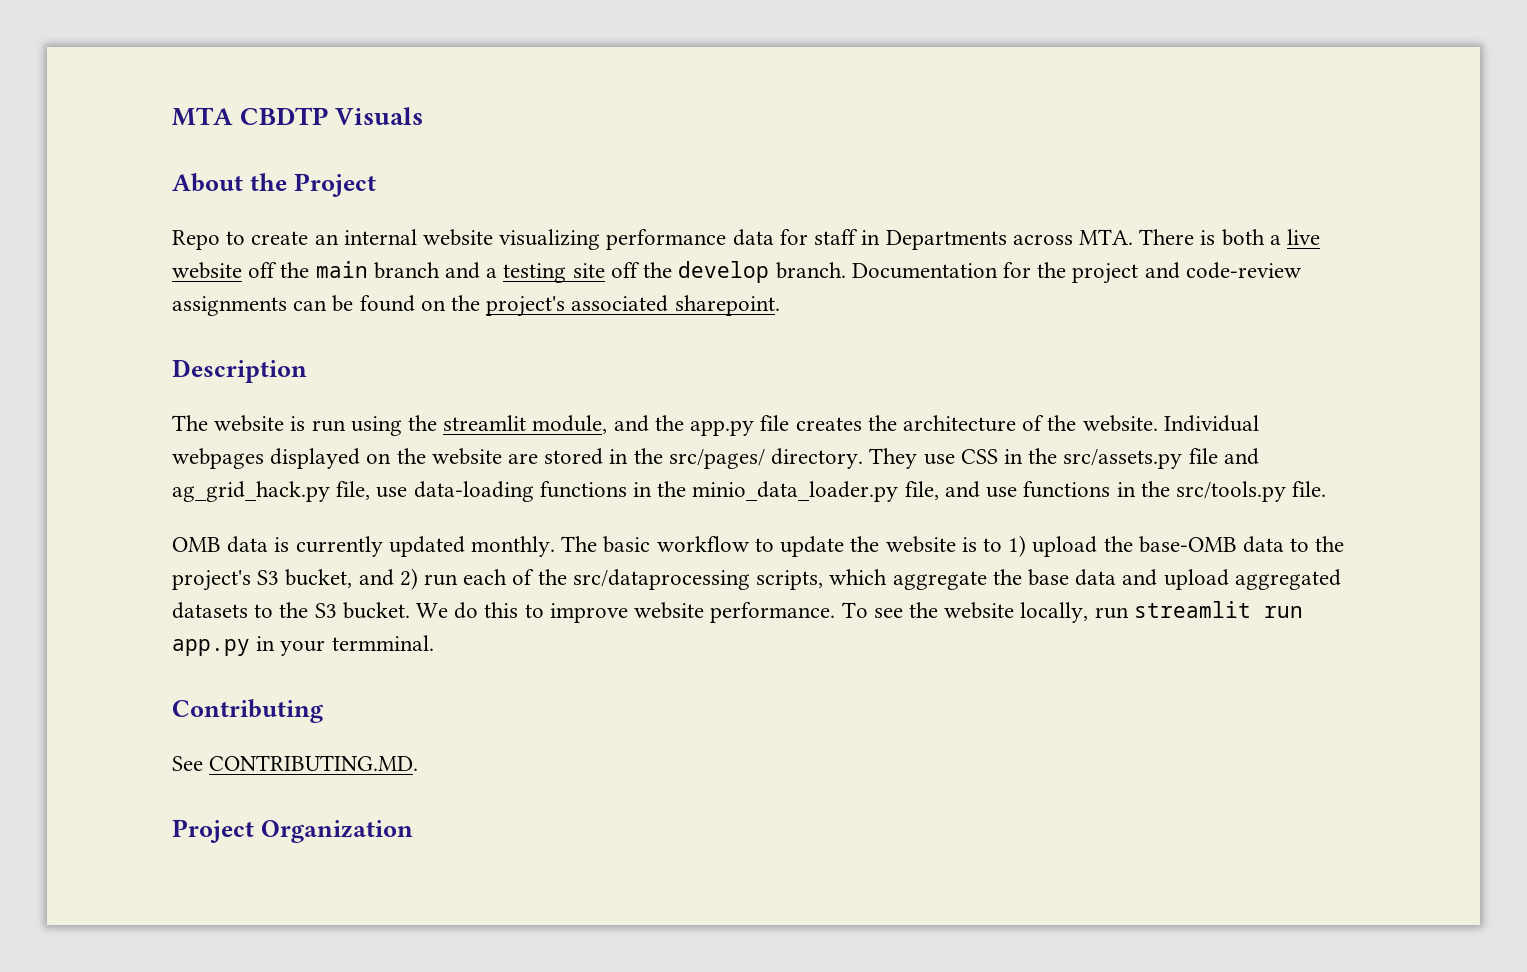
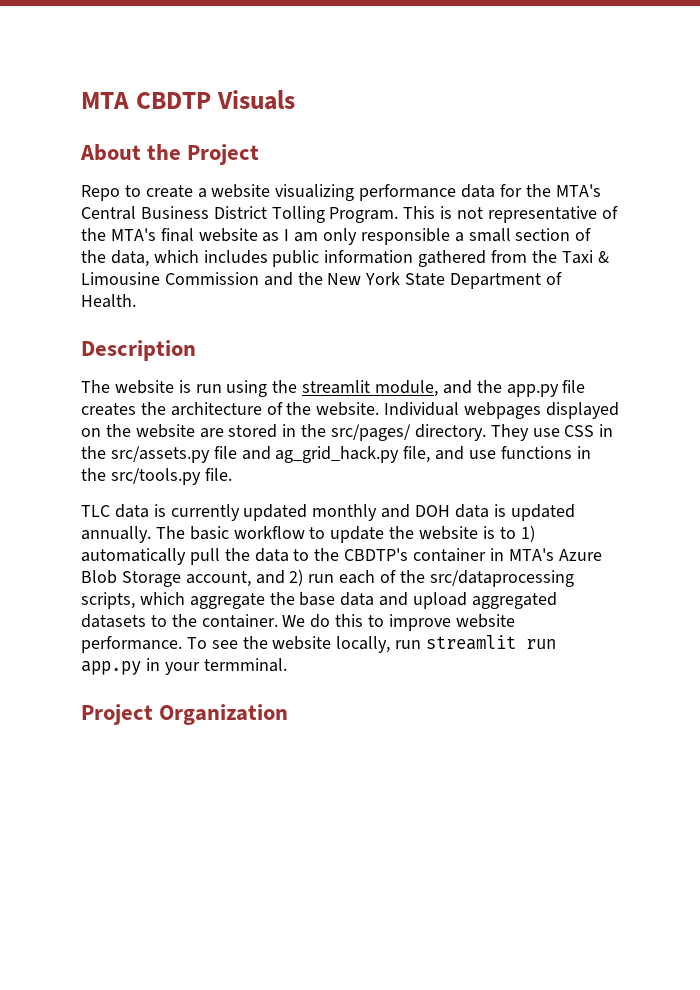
[314,229,417,245] an internal -> [197,188,207,198] a
[814,229,1320,250] [172,261,1302,284] [172,295,780,317] staff in Departments across MTA. There is both a live website off the main branch and a testing site off the develop branch. Documentation for the project and code-review assignments can be found on the project's associated sharepoint. -> [525,184,601,197] [81,206,618,223] [81,228,592,245] [81,250,609,267] [81,272,562,289] [81,294,136,308] the MTA's Central Business District Tolling Program. This is not representative of the MTA's final website as I am only responsible a small section of the data, which includes public information gathered from the Taxi & Limousine Commission and the New York State Department of Health.
[376,481,939,502] use data-loading functions in the minio_data_loader.py file, -> (431, 454) none
[172,537,221,552] OMB -> [81,505,110,517] TLC
[471,536,556,557] monthly. -> [312,504,575,521] [81,526,151,543] monthly and DOH data is updated annually.
[1032,536,1345,557] [172,569,353,591] upload the base-OMB data to the project's S3 bucket, -> [81,548,602,565] [81,570,251,587] automatically pull the data to the CBDTP's container in MTA's Azure Blob Storage account,
[314,602,410,619] S3 bucket. -> [201,614,278,628] container.
[172,699,324,723] [172,755,419,771] // Contributing // See CONTRIBUTING.MD. -> (287, 665) none

